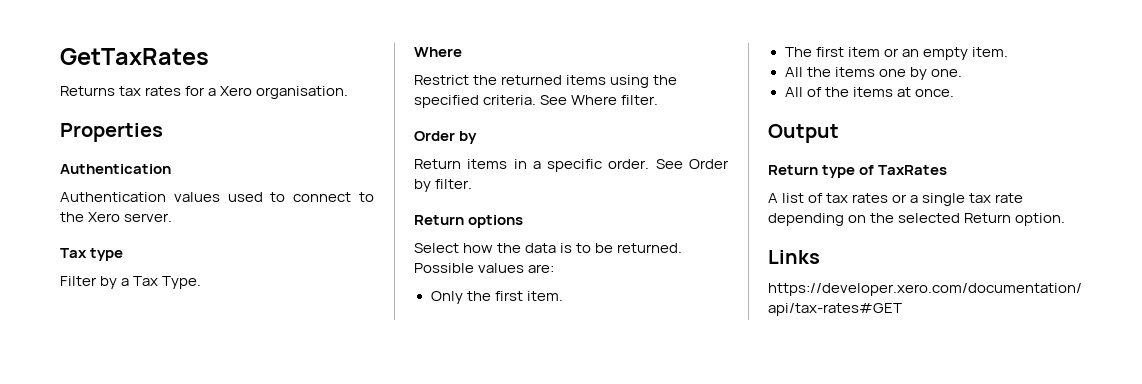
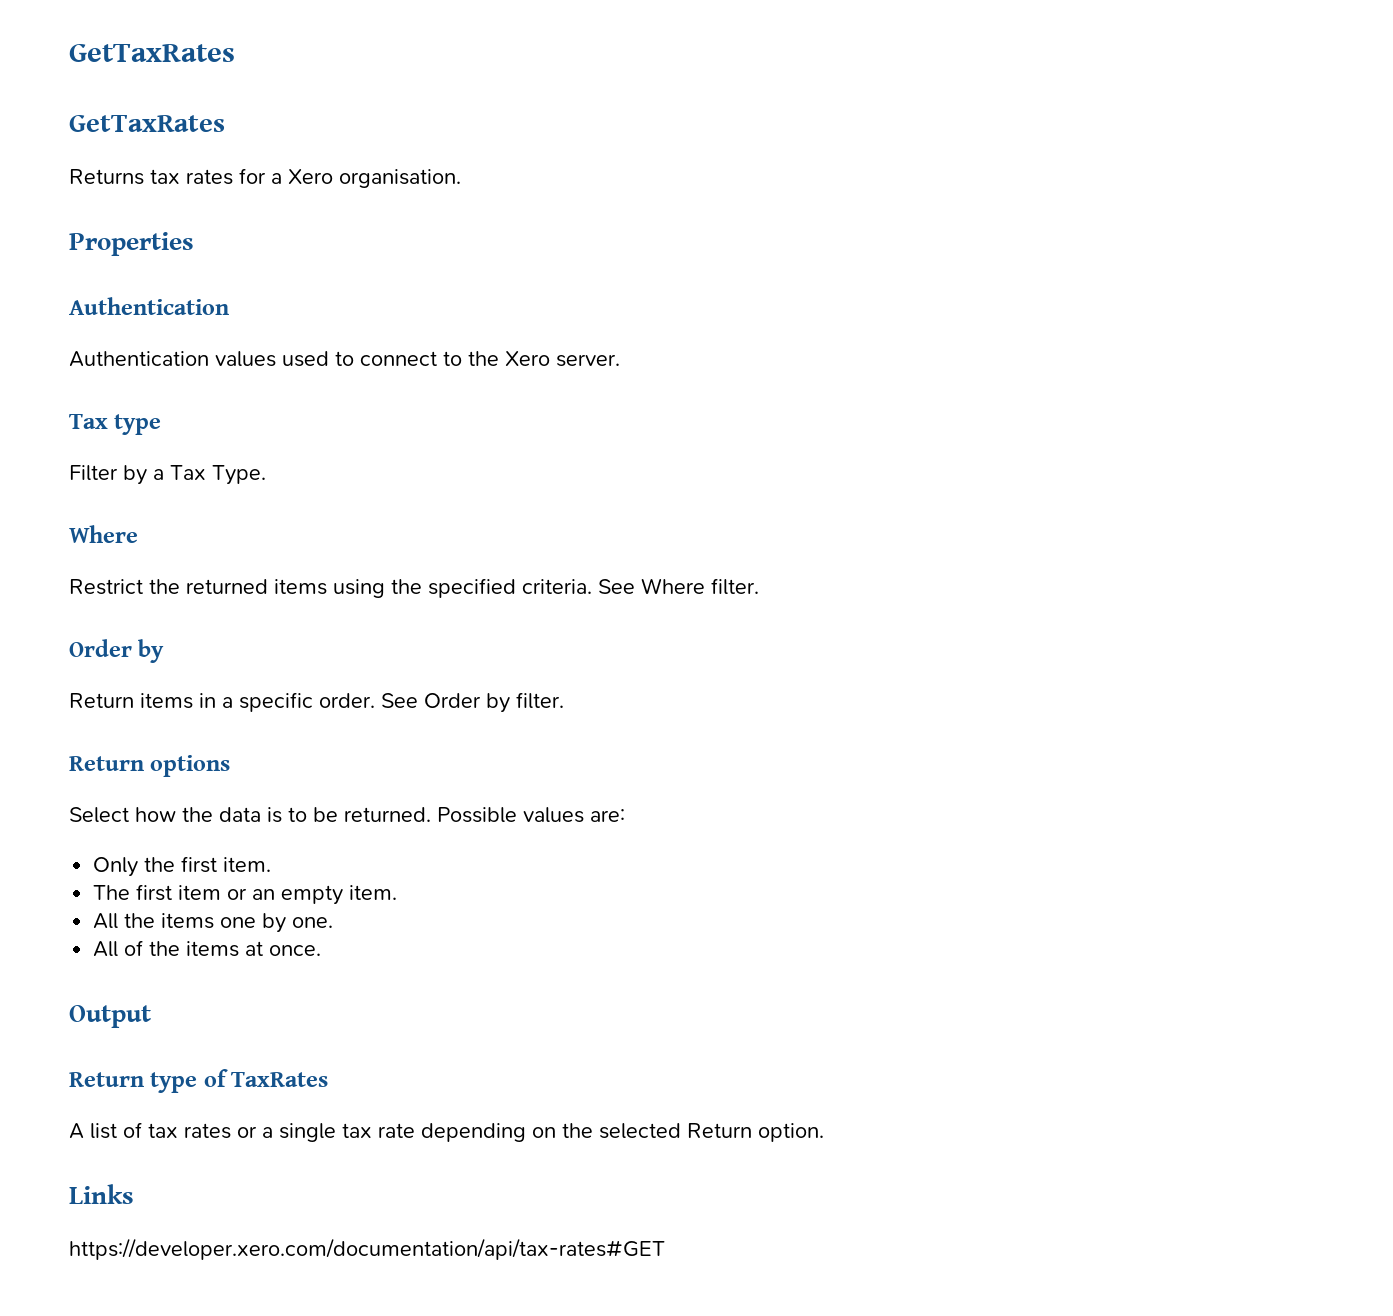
[60,48,209,65] GetTaxRates -> [69,44,235,62] [69,115,225,132] GetTaxRates // GetTaxRates

